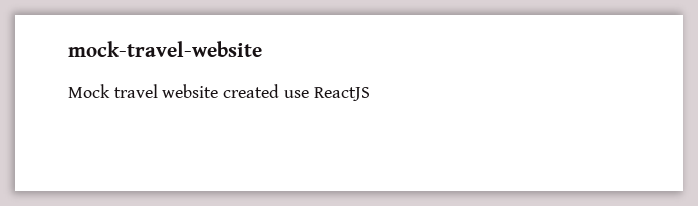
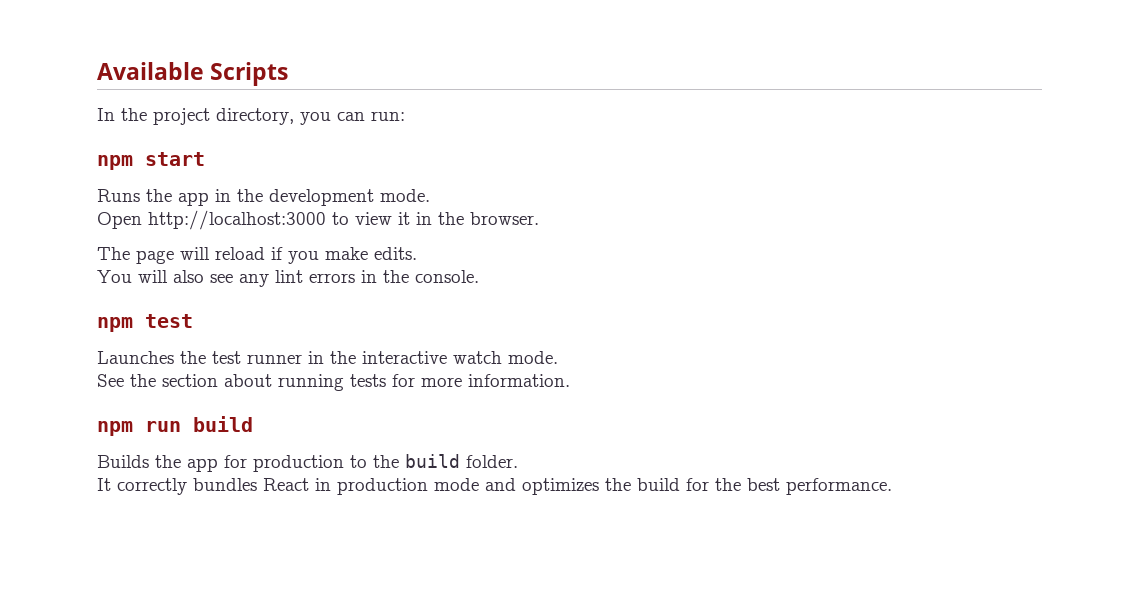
[68,41,262,57] [68,84,370,101] mock-travel-website // Mock travel website created use ReactJS -> [97,62,289,86] [97,108,405,125] [97,152,205,170] [97,189,430,206] [97,210,539,230] [97,247,417,264] [97,270,479,287] [97,314,193,332] [97,351,558,364] [97,374,570,391] [97,416,253,436] [97,454,518,472] [97,478,892,495] Available Scripts // In the project directory, you can run: // npm start // Runs the app in the development mode. // Open http://localhost:3000 to view it in the browser. // The page will reload if you make edits. // You will also see any lint errors in the console. // npm test // Launches the test runner in the interactive watch mode. // See the section about running tests for more information. // npm run build // Builds the app for production to the build folder. // It correctly bundles React in production mode and optimizes the build for the best performance.

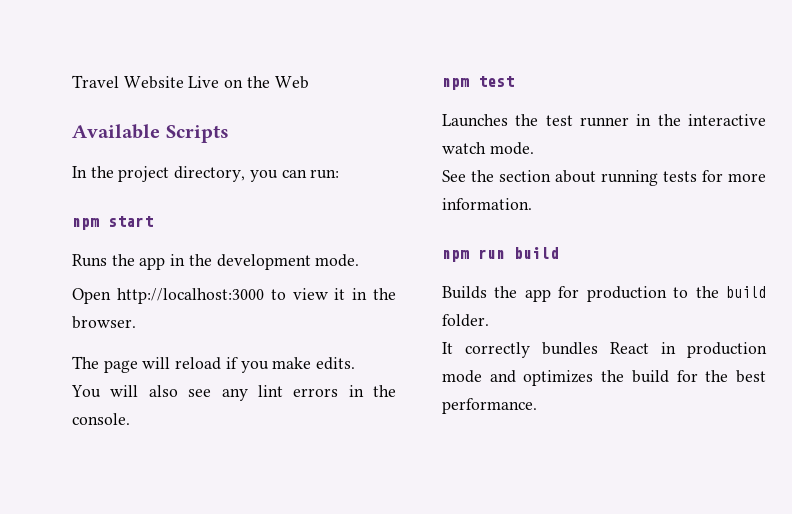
(97, 71) none -> [72,75,309,89] Travel Website Live on the Web //

